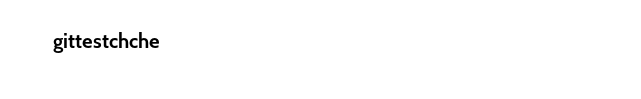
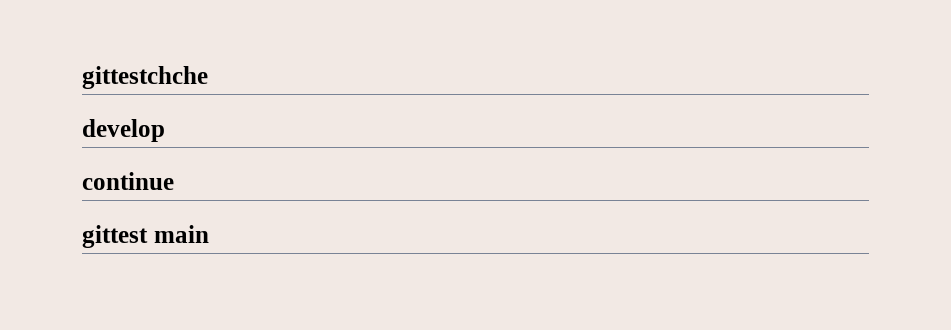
(160, 42) none -> [82,119,165,142] [82,172,174,190] [82,225,209,248] // develop // continue // gittest main

